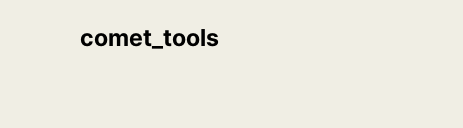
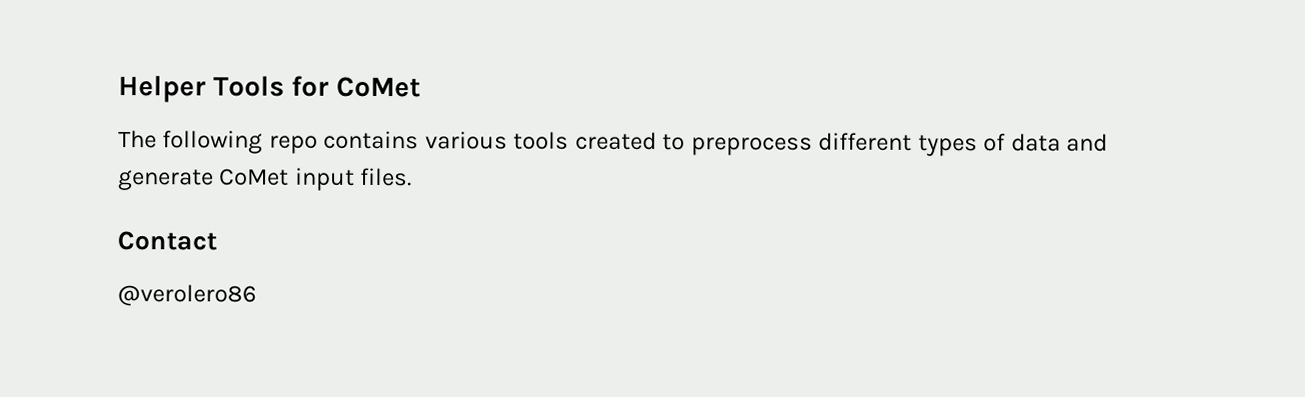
[80,29,219,49] comet_tools -> [118,75,421,103] [118,130,1109,157] [118,167,413,191] [117,231,217,251] [117,284,257,307] Helper Tools for CoMet // The following repo contains various tools created to preprocess different types of data and generate CoMet input files. // Contact // @verolero86

